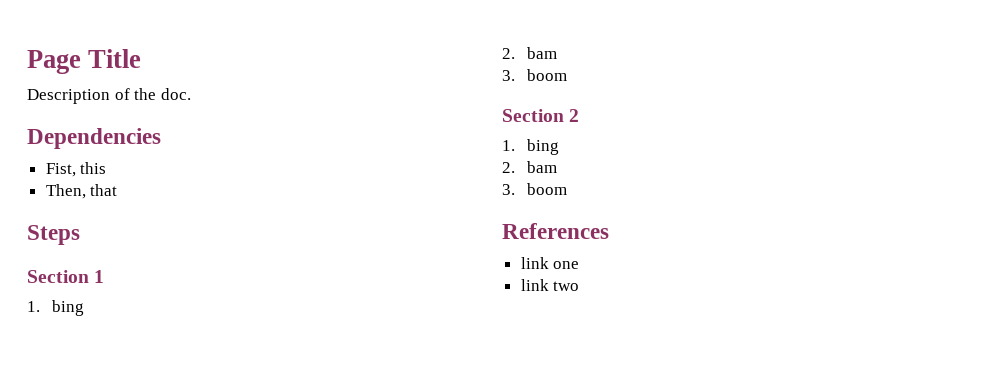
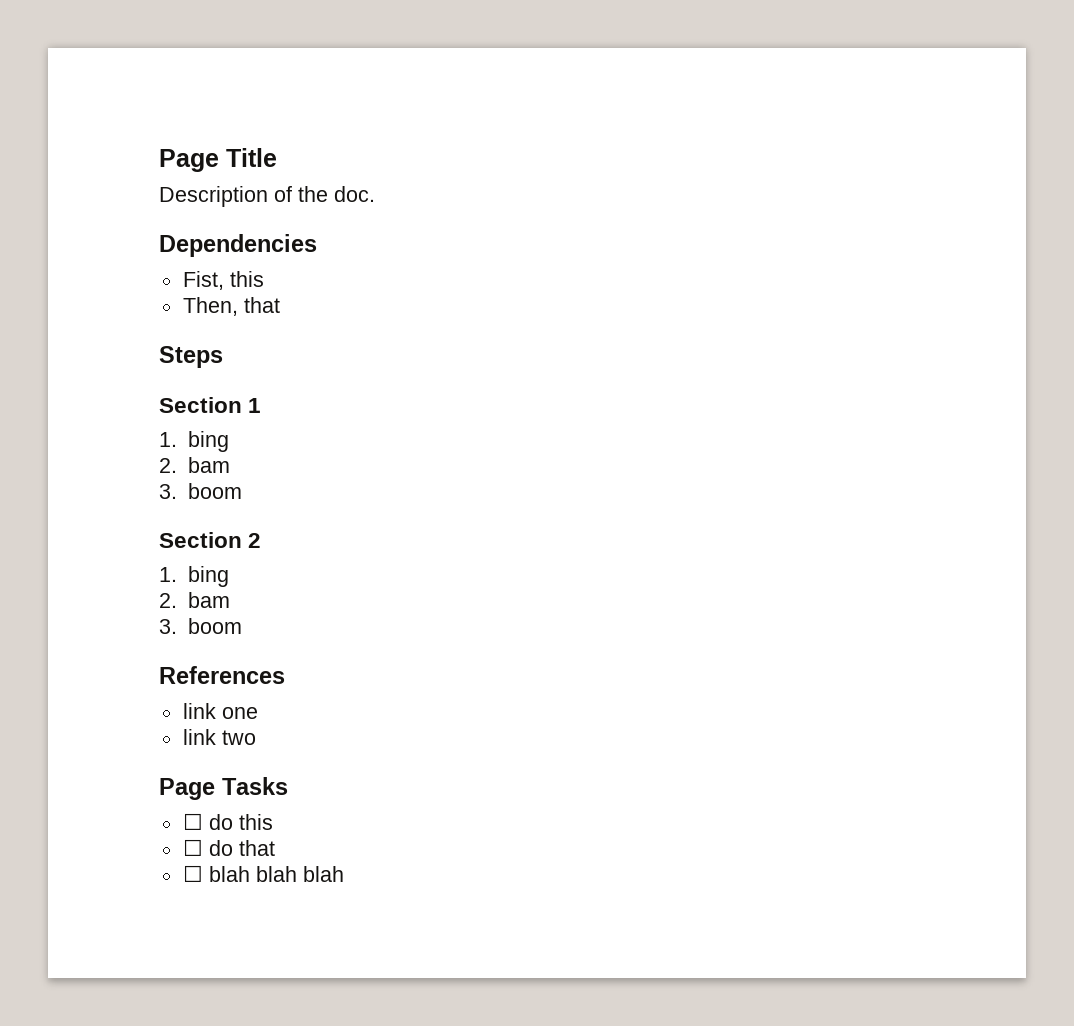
(580, 286) none -> [159,777,288,800] [182,813,273,830] [182,839,275,856] [182,865,344,882] // Page Tasks // ☐ do this // ☐ do that // ☐ blah blah blah

